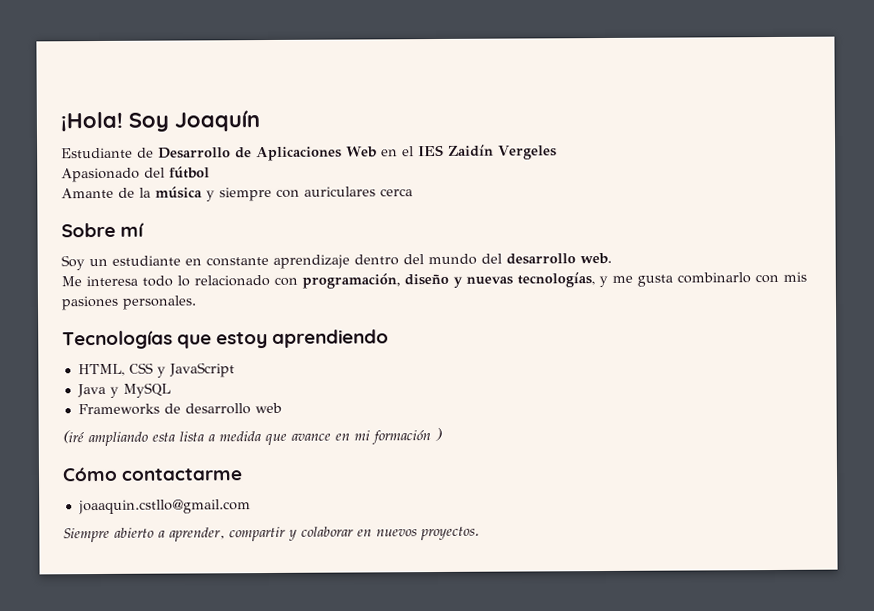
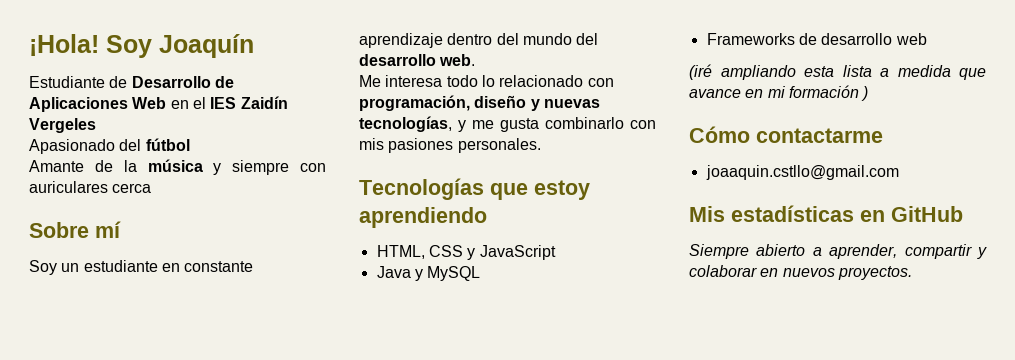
(251, 507) none -> [689,205,963,222] // Mis estadísticas en GitHub

